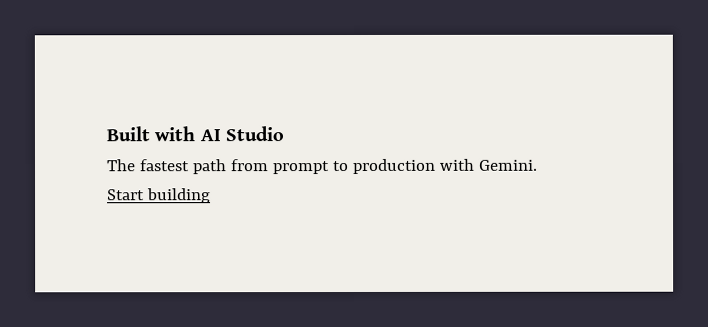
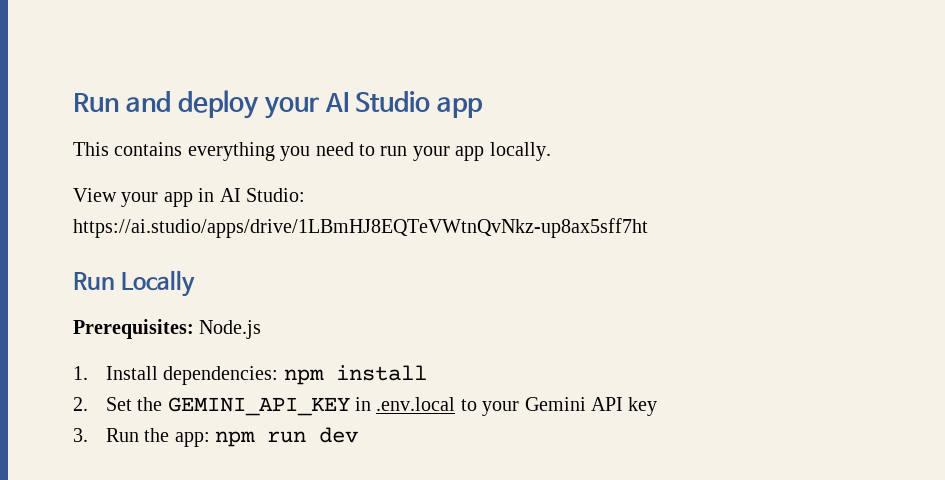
[106,126,284,142] [106,158,538,175] [107,188,211,204] Built with AI Studio // The fastest path from prompt to production with Gemini. // Start building -> [73,90,483,119] [73,142,551,161] [73,188,305,207] [73,218,648,238] [73,270,196,297] [73,319,262,339] [73,365,427,385] [73,397,658,416] [73,427,359,447] Run and deploy your AI Studio app // This contains everything you need to run your app locally. // View your app in AI Studio: https://ai.studio/apps/drive/1LBmHJ8EQTeVWtnQvNkz-up8ax5sff7ht // Run Locally // Prerequisites: Node.js // 1. Install dependencies: npm install // 2. Set the GEMINI_API_KEY in .env.local to your Gemini API key // 3. Run the app: npm run dev

